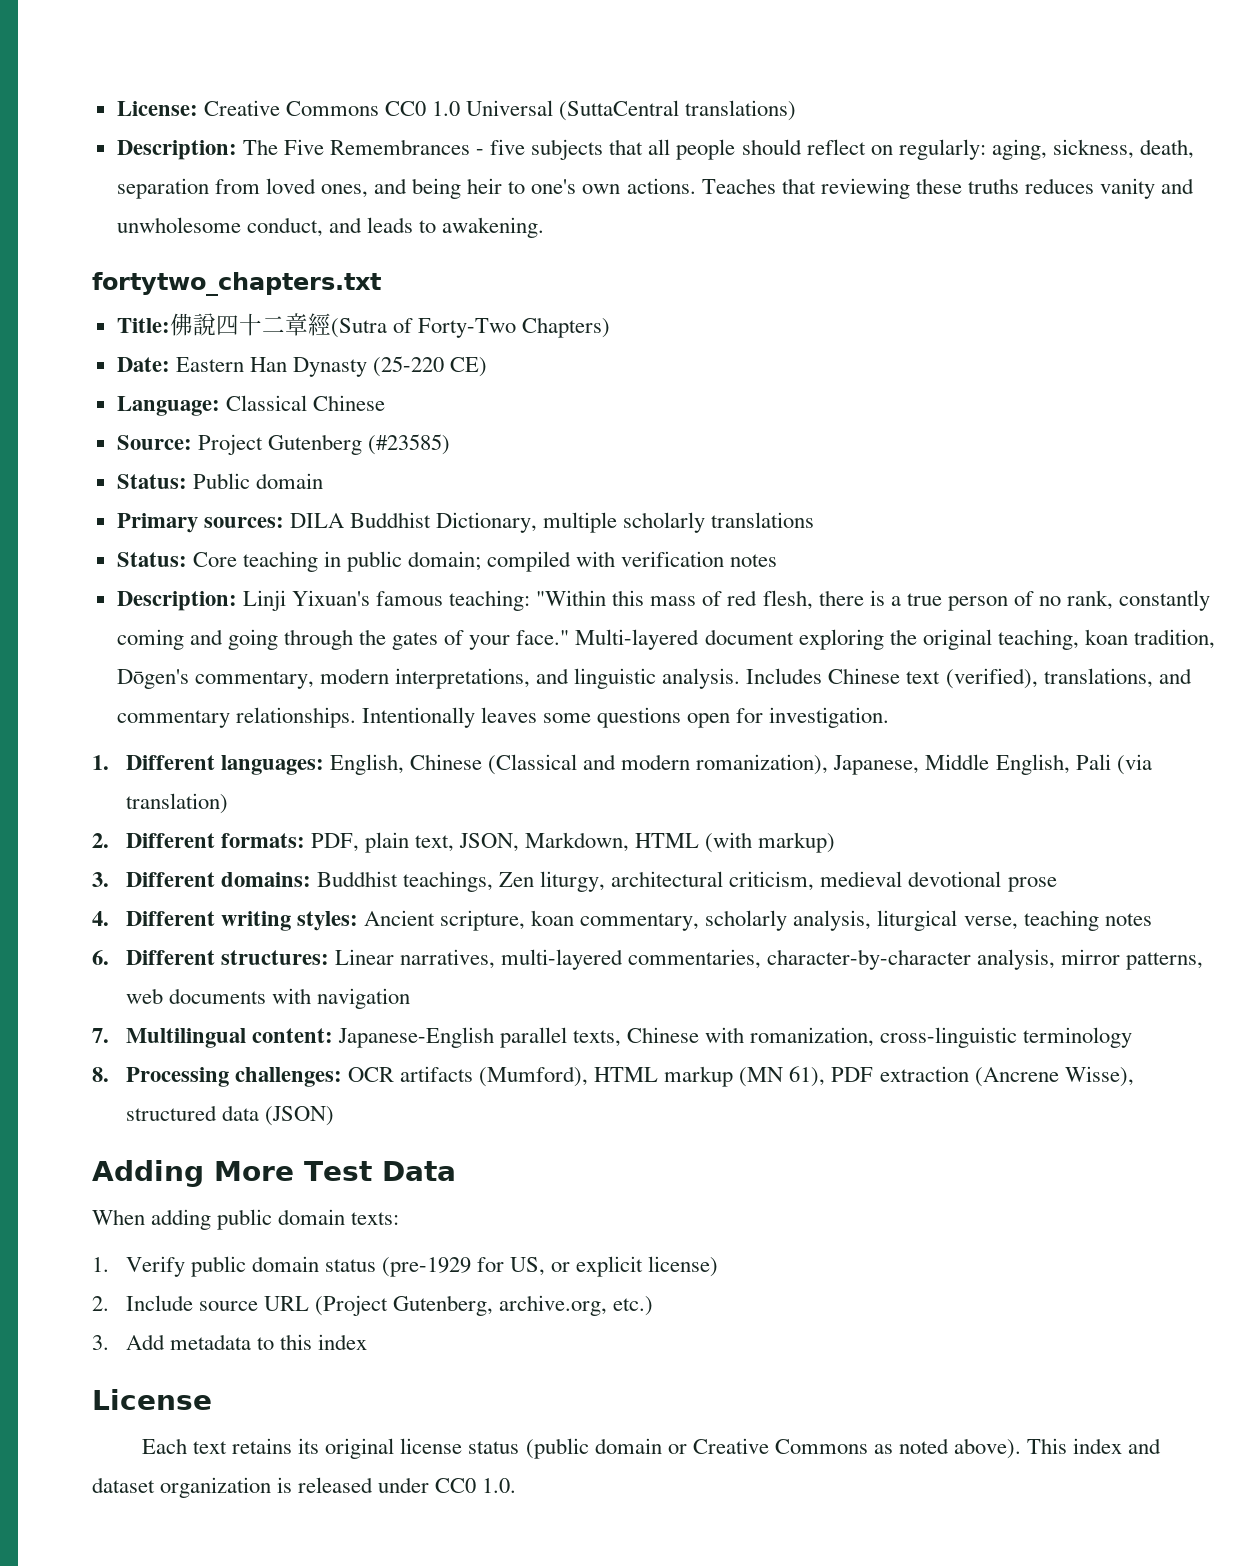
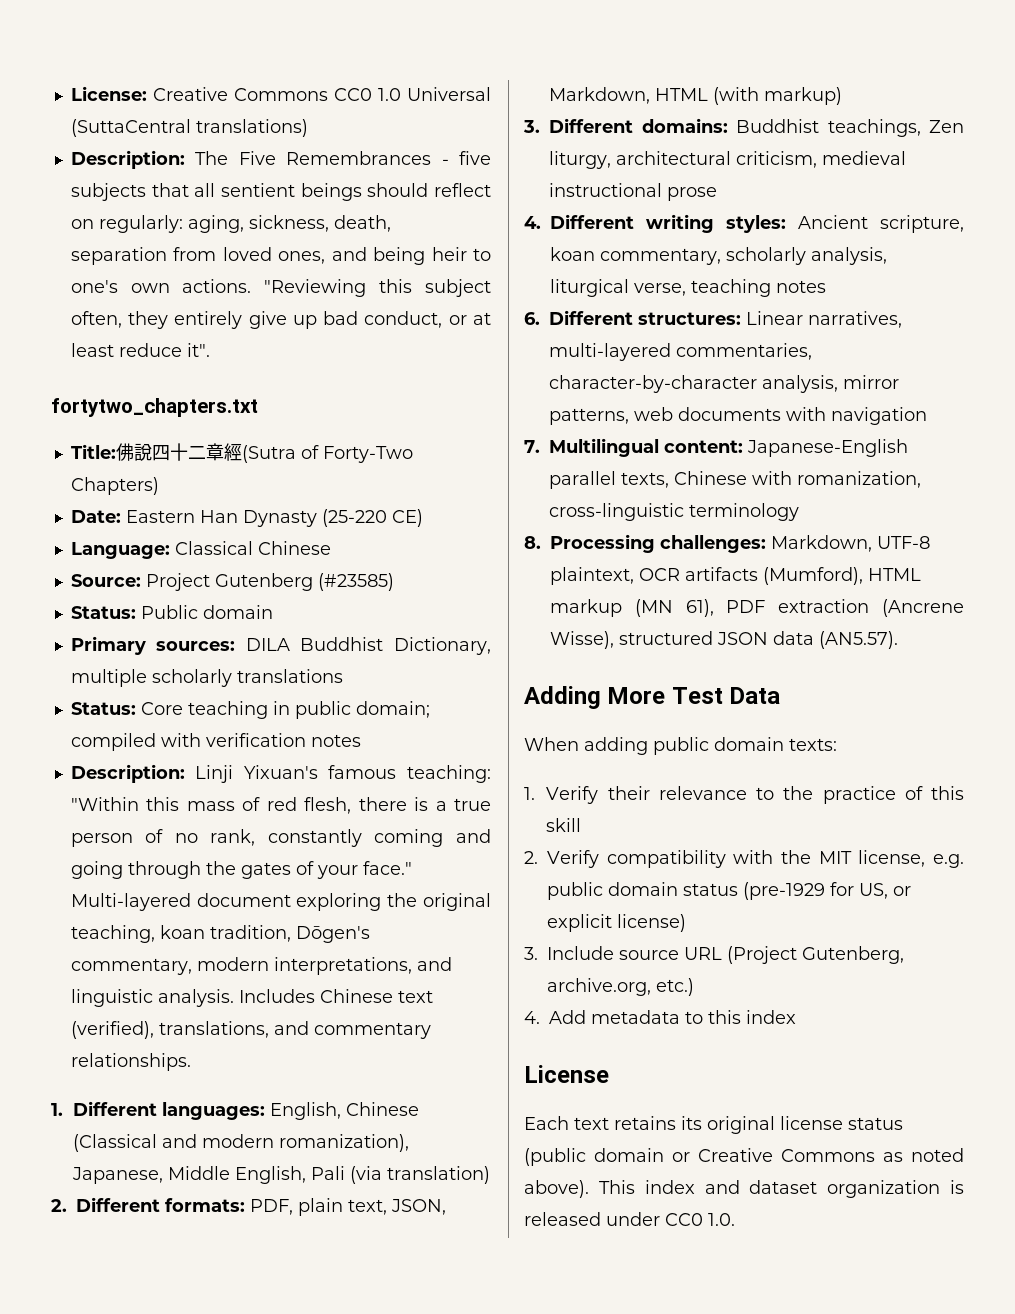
[676,139,736,160] people -> [220,183,362,201] sentient beings
[701,178,1195,199] [116,217,545,238] Teaches that reviewing these truths reduces vanity and unwholesome conduct, and leads to awakening. -> [264,279,491,297] [70,311,491,329] [70,343,210,357] "Reviewing this subject often, they entirely give up bad conduct, or at least reduce it".
[361,707,890,728] Intentionally leaves some questions open for investigation. -> (191, 1062) none
[908,871,1002,887] devotional -> [549,183,662,197] instructional
(342, 1077) none -> [771,535,930,552] [550,567,634,585] Markdown, UTF-8 plaintext,
[221,1105,334,1126] data (JSON) -> [717,631,898,649] JSON data (AN5.57).
(185, 1266) none -> [607,786,964,804] [546,818,582,832] [524,850,964,868] their relevance to the practice of this skill // 2. Verify compatibility with the MIT license, e.g.
[92,1296,109,1311] 2. -> [524,947,538,960] 3.
[92,1335,109,1350] 3. -> [524,1011,540,1024] 4.

